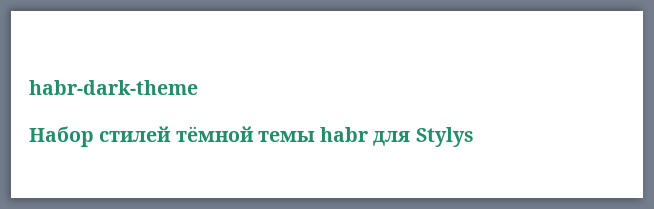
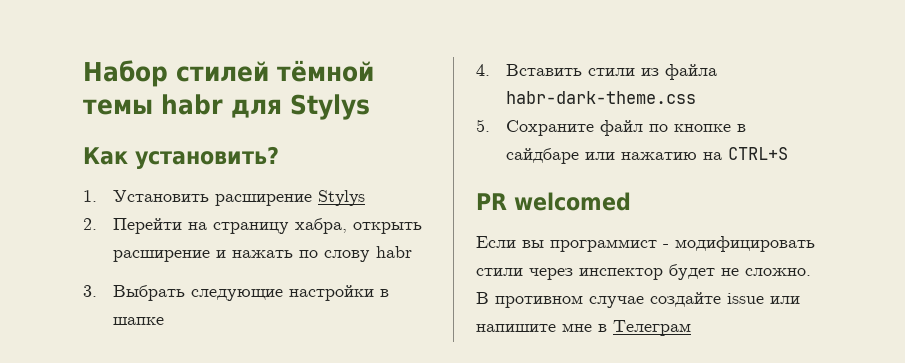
[29,80,198,95] habr-dark-theme // -> (83, 73) none
(474, 137) none -> [83,146,279,169] [83,190,365,206] [83,218,422,234] [112,246,412,262] [83,285,389,301] [112,317,164,325] [476,64,717,80] [505,91,696,104] [476,119,746,136] [505,147,788,164] [476,192,631,211] [476,236,815,252] [476,264,811,280] [476,292,800,308] [476,320,691,336] // Как установить? // 1. Установить расширение Stylys // 2. Перейти на страницу хабра, открыть расширение и нажать по слову habr // 3. Выбрать следующие настройки в шапке // 4. Вставить стили из файла habr-dark-theme.css // 5. Сохраните файл по кнопке в сайдбаре или нажатию на CTRL+S // PR welcomed // Если вы программист - модифицировать стили через инспектор будет не сложно. В противном случае создайте issue или напишите мне в Телеграм

